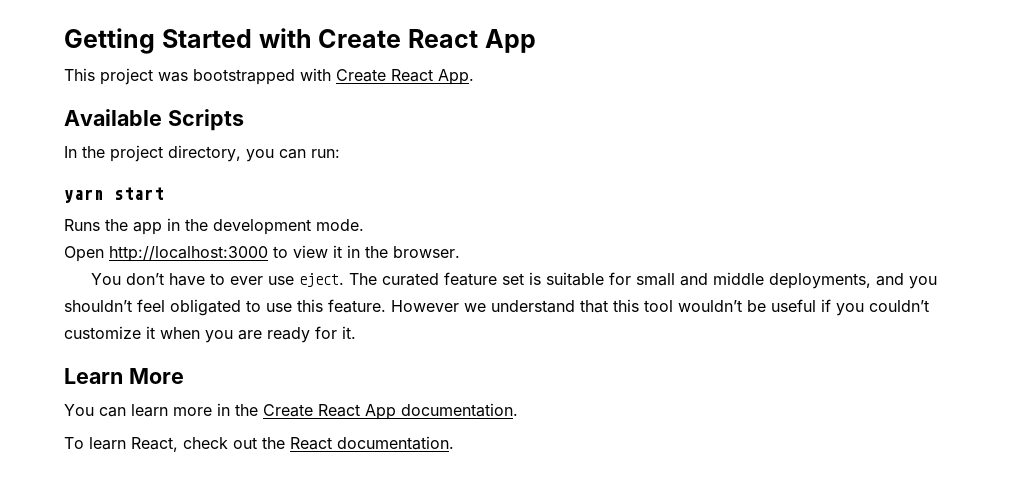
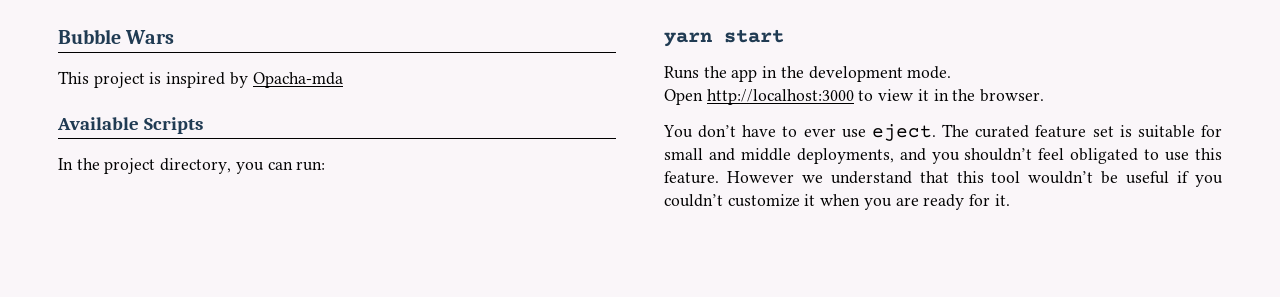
[64,28,536,54] [64,68,474,85] Getting Started with Create React App // This project was bootstrapped with Create React App. -> [58,29,175,44] [58,71,343,88] Bubble Wars // This project is inspired by Opacha-mda
[64,368,184,384] [64,403,518,420] [64,436,454,452] // Learn More // You can learn more in the Create React App documentation. // To learn React, check out the React documentation. -> (1010, 200) none

